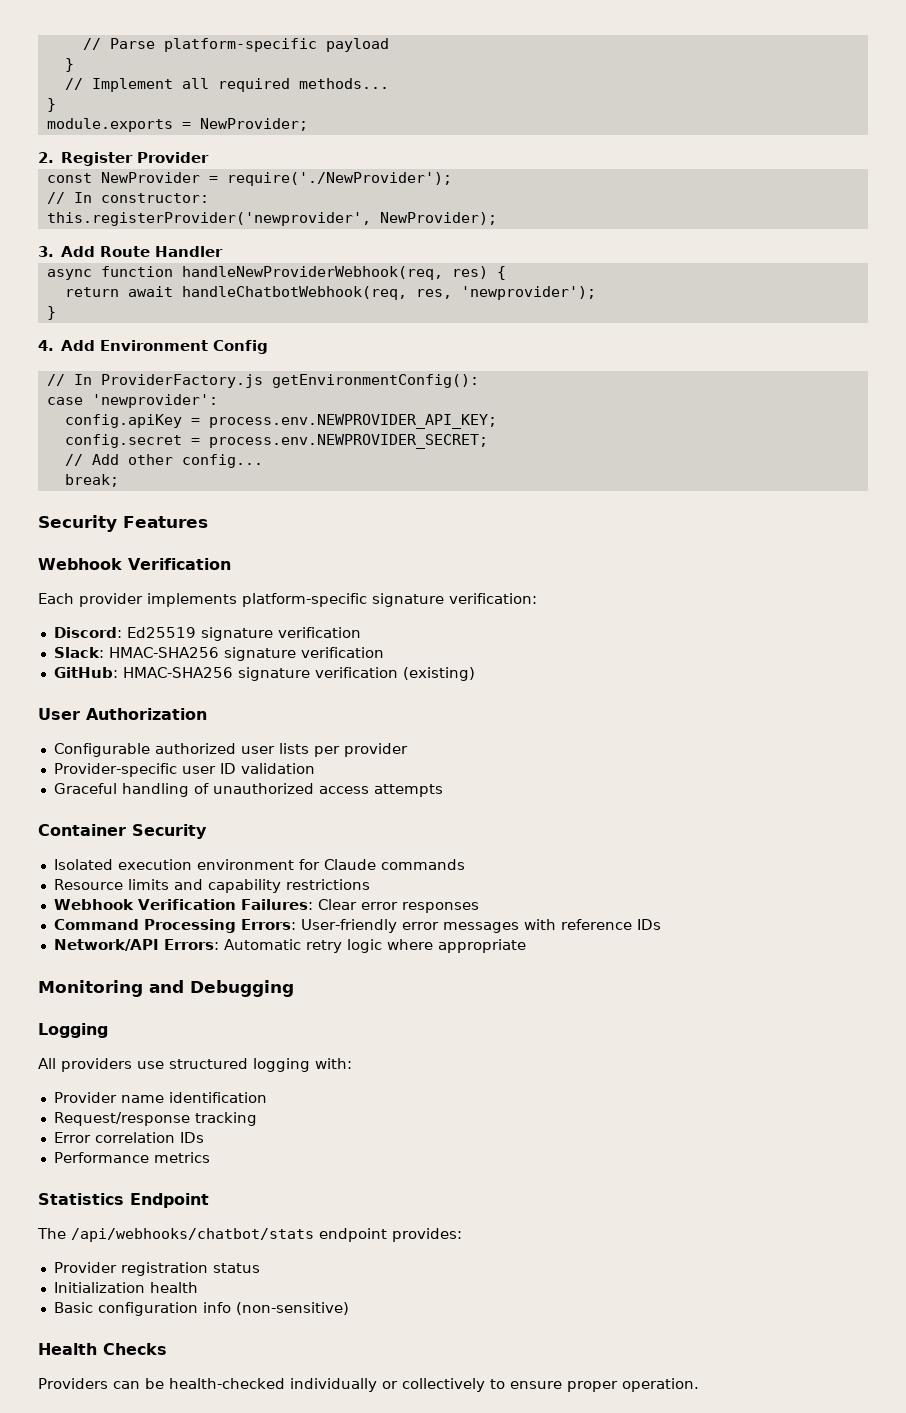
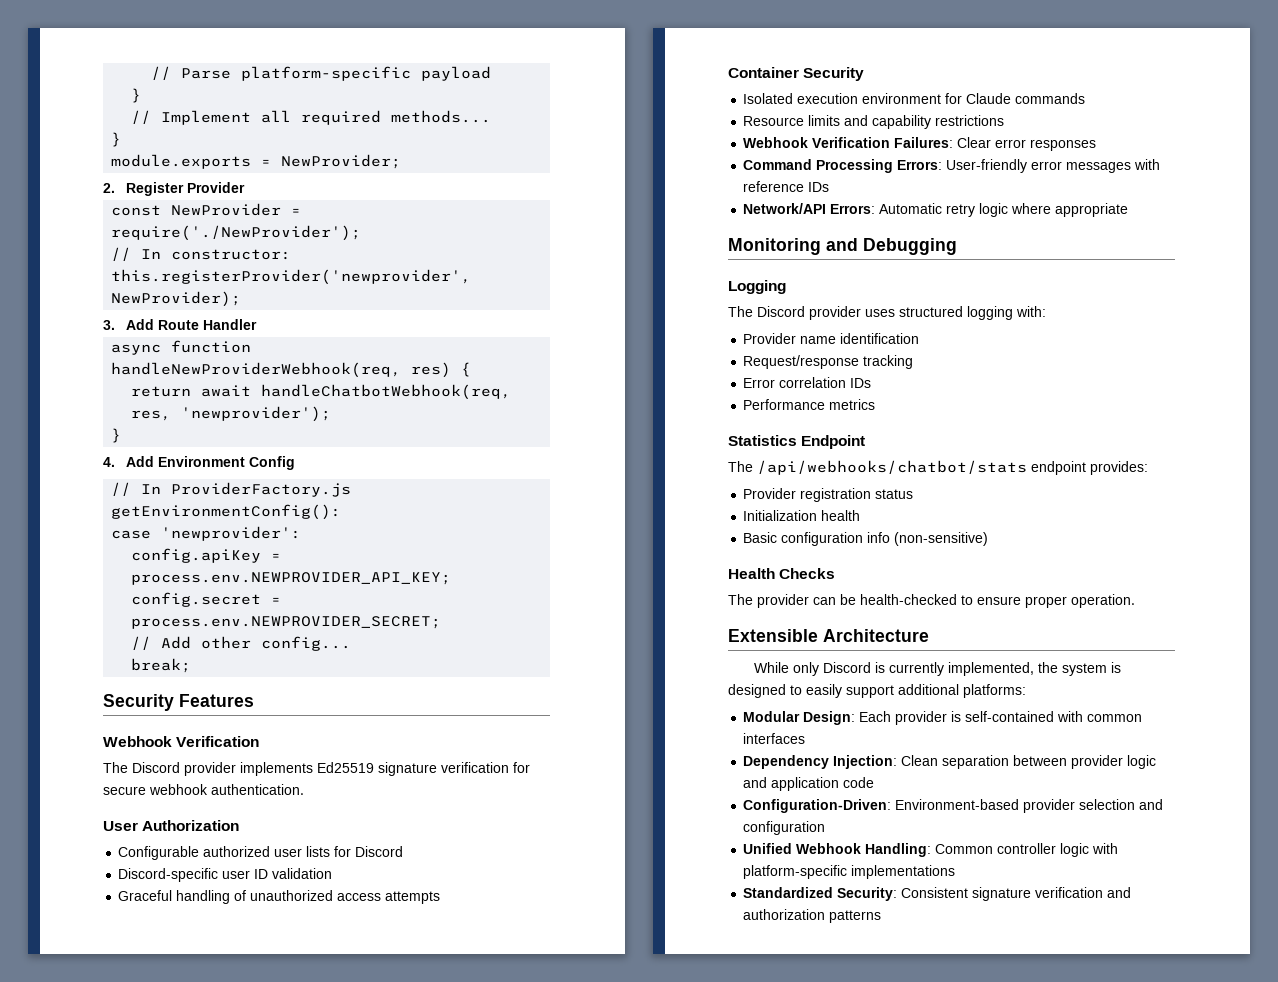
[38,593,537,607] [53,627,361,641] [53,647,384,661] [53,667,475,681] Each provider implements platform-specific signature verification: // Discord: Ed25519 signature verification // Slack: HMAC-SHA256 signature verification // GitHub: HMAC-SHA256 signature verification (existing) -> [103,762,530,776] [103,784,304,795] The Discord provider implements Ed25519 signature verification for secure webhook authentication.
[313,743,408,757] [53,763,177,777] per provider // Provider-specific -> [334,846,404,857] [118,868,219,882] for Discord // Discord-specific
[38,1058,164,1072] All providers use -> [728,306,895,320] The Discord provider uses
[38,1378,108,1389] Providers -> [728,594,809,608] The provider
[290,1378,485,1392] individually or collectively -> (957, 599) none
(699, 1385) none -> [728,629,929,642] [754,662,1122,676] [728,684,1026,698] [743,711,1143,725] [743,733,806,744] [743,755,1157,769] [743,777,875,791] [743,799,1164,813] [743,821,826,835] [743,843,1119,857] [743,865,956,879] [743,887,1132,901] [743,909,882,923] // Extensible Architecture // While only Discord is currently implemented, the system is designed to easily support additional platforms: // Modular Design: Each provider is self-contained with common interfaces // Dependency Injection: Clean separation between provider logic and application code // Configuration-Driven: Environment-based provider selection and configuration // Unified Webhook Handling: Common controller logic with platform-specific implementations // Standardized Security: Consistent signature verification and authorization patterns

